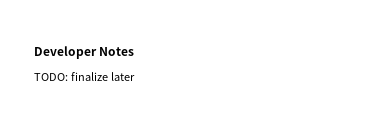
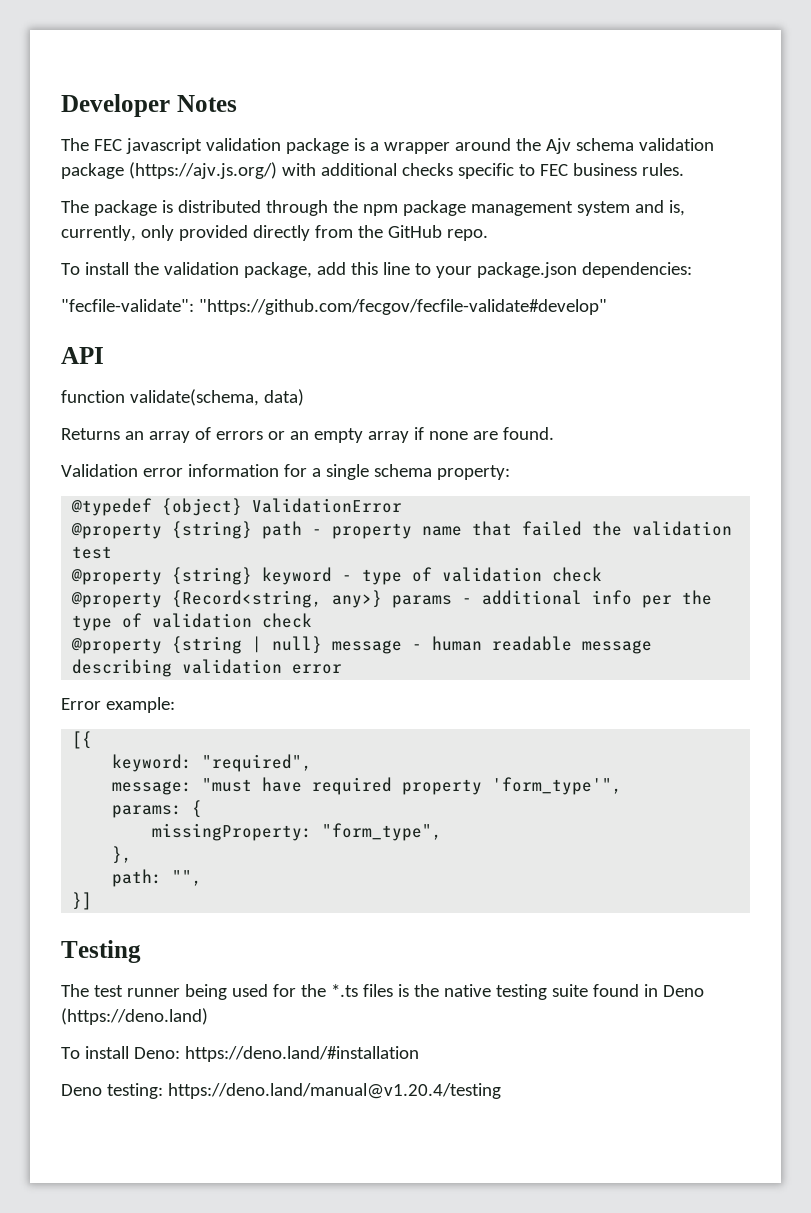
[34,72,135,81] TODO: finalize later -> [61,138,714,154] [61,162,684,179] [61,200,685,216] [61,225,488,241] [61,262,692,278] [61,299,607,315] [61,347,104,364] [61,389,304,406] [61,427,554,443] [61,464,510,480] [71,498,403,516] [71,521,733,539] [72,546,113,559] [71,567,603,585] [71,590,713,608] [72,613,313,631] [71,636,653,654] [72,659,343,677] [61,697,175,713] [72,731,93,749] [112,754,313,772] [112,777,623,795] [112,800,203,818] [152,823,443,841] [112,846,133,864] [112,869,203,887] [72,892,93,910] [61,940,141,963] [61,984,704,1000] [61,1008,208,1025] [61,1046,419,1062] [61,1083,501,1099] The FEC javascript validation package is a wrapper around the Ajv schema validation package (https://ajv.js.org/) with additional checks specific to FEC business rules. // The package is distributed through the npm package management system and is, currently, only provided directly from the GitHub repo. // To install the validation package, add this line to your package.json dependencies: // "fecfile-validate": "https://github.com/fecgov/fecfile-validate#develop" // API // function validate(schema, data) // Returns an array of errors or an empty array if none are found. // Validation error information for a single schema property: // @typedef {object} ValidationError // @property {string} path - property name that failed the validation test // @property {string} keyword - type of validation check // @property {Record<string, any>} params - additional info per the type of validation check // @property {string | null} message - human readable message describing validation error // Error example: // [{ // keyword: "required", // message: "must have required property 'form_type'", // params: { // missingProperty: "form_type", // }, // path: "", // }] // Testing // The test runner being used for the *.ts files is the native testing suite found in Deno (https://deno.land) // To install Deno: https://deno.land/#installation // Deno testing: https://deno.land/manual@v1.20.4/testing

